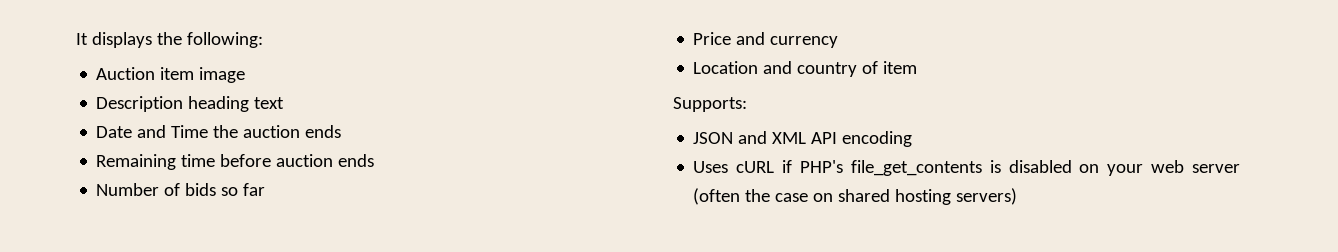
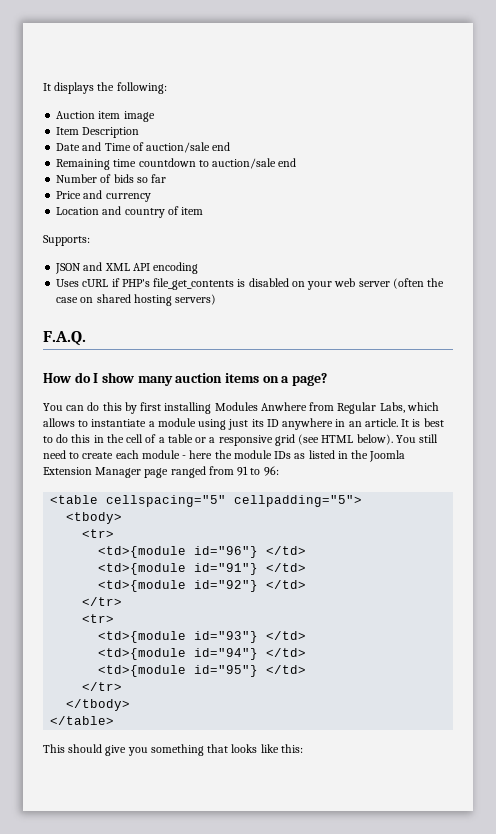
(246, 75) none -> [56,127,80,135] Item
[188,96,285,112] heading text -> (140, 132) none
[213,125,342,138] the auction ends -> [132,142,231,153] of auction/sale end
[220,154,375,167] before auction ends -> [138,158,297,169] countdown to auction/sale end
(1018, 196) none -> [43,331,86,346] [43,372,327,386] [43,402,439,414] [43,418,444,430] [43,434,439,446] [43,450,406,462] [43,466,279,478] [50,495,363,507] [66,512,123,524] [82,529,115,538] [98,546,307,558] [98,563,307,575] [98,580,307,592] [82,597,123,606] [82,614,115,623] [98,631,307,643] [98,648,307,660] [98,665,307,677] [82,682,123,691] [66,699,131,711] [50,716,115,725] [43,744,303,756] // F.A.Q. // How do I show many auction items on a page? // You can do this by first installing Modules Anwhere from Regular Labs, which allows to instantiate a module using just its ID anywhere in an article. It is best to do this in the cell of a table or a responsive grid (see HTML below). You still need to create each module - here the module IDs as listed in the Joomla Extension Manager page ranged from 91 to 96: // <table cellspacing="5" cellpadding="5"> // <tbody> // <tr> // <td>{module id="96"} </td> // <td>{module id="91"} </td> // <td>{module id="92"} </td> // </tr> // <tr> // <td>{module id="93"} </td> // <td>{module id="94"} </td> // <td>{module id="95"} </td> // </tr> // </tbody> // </table> // This should give you something that looks like this:

